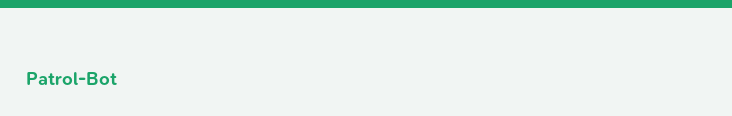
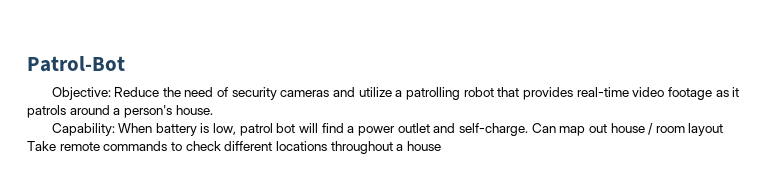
(117, 78) none -> [51,87,740,100] [27,105,213,118] [51,123,724,136] [27,141,441,154] // Objective: Reduce the need of security cameras and utilize a patrolling robot that provides real-time video footage as it patrols around a person's house. // Capability: When battery is low, patrol bot will find a power outlet and self-charge. Can map out house / room layout Take remote commands to check different locations throughout a house

